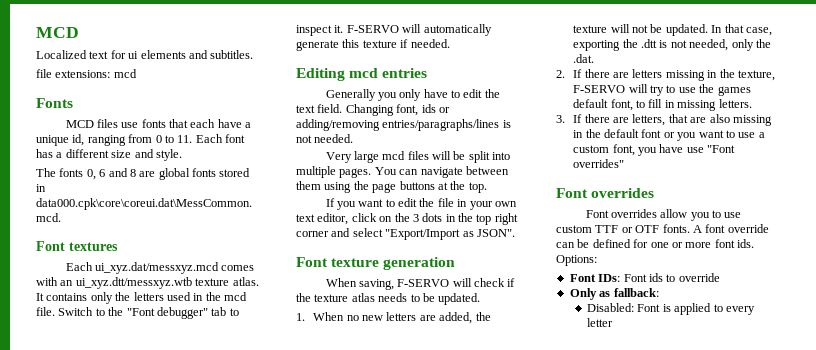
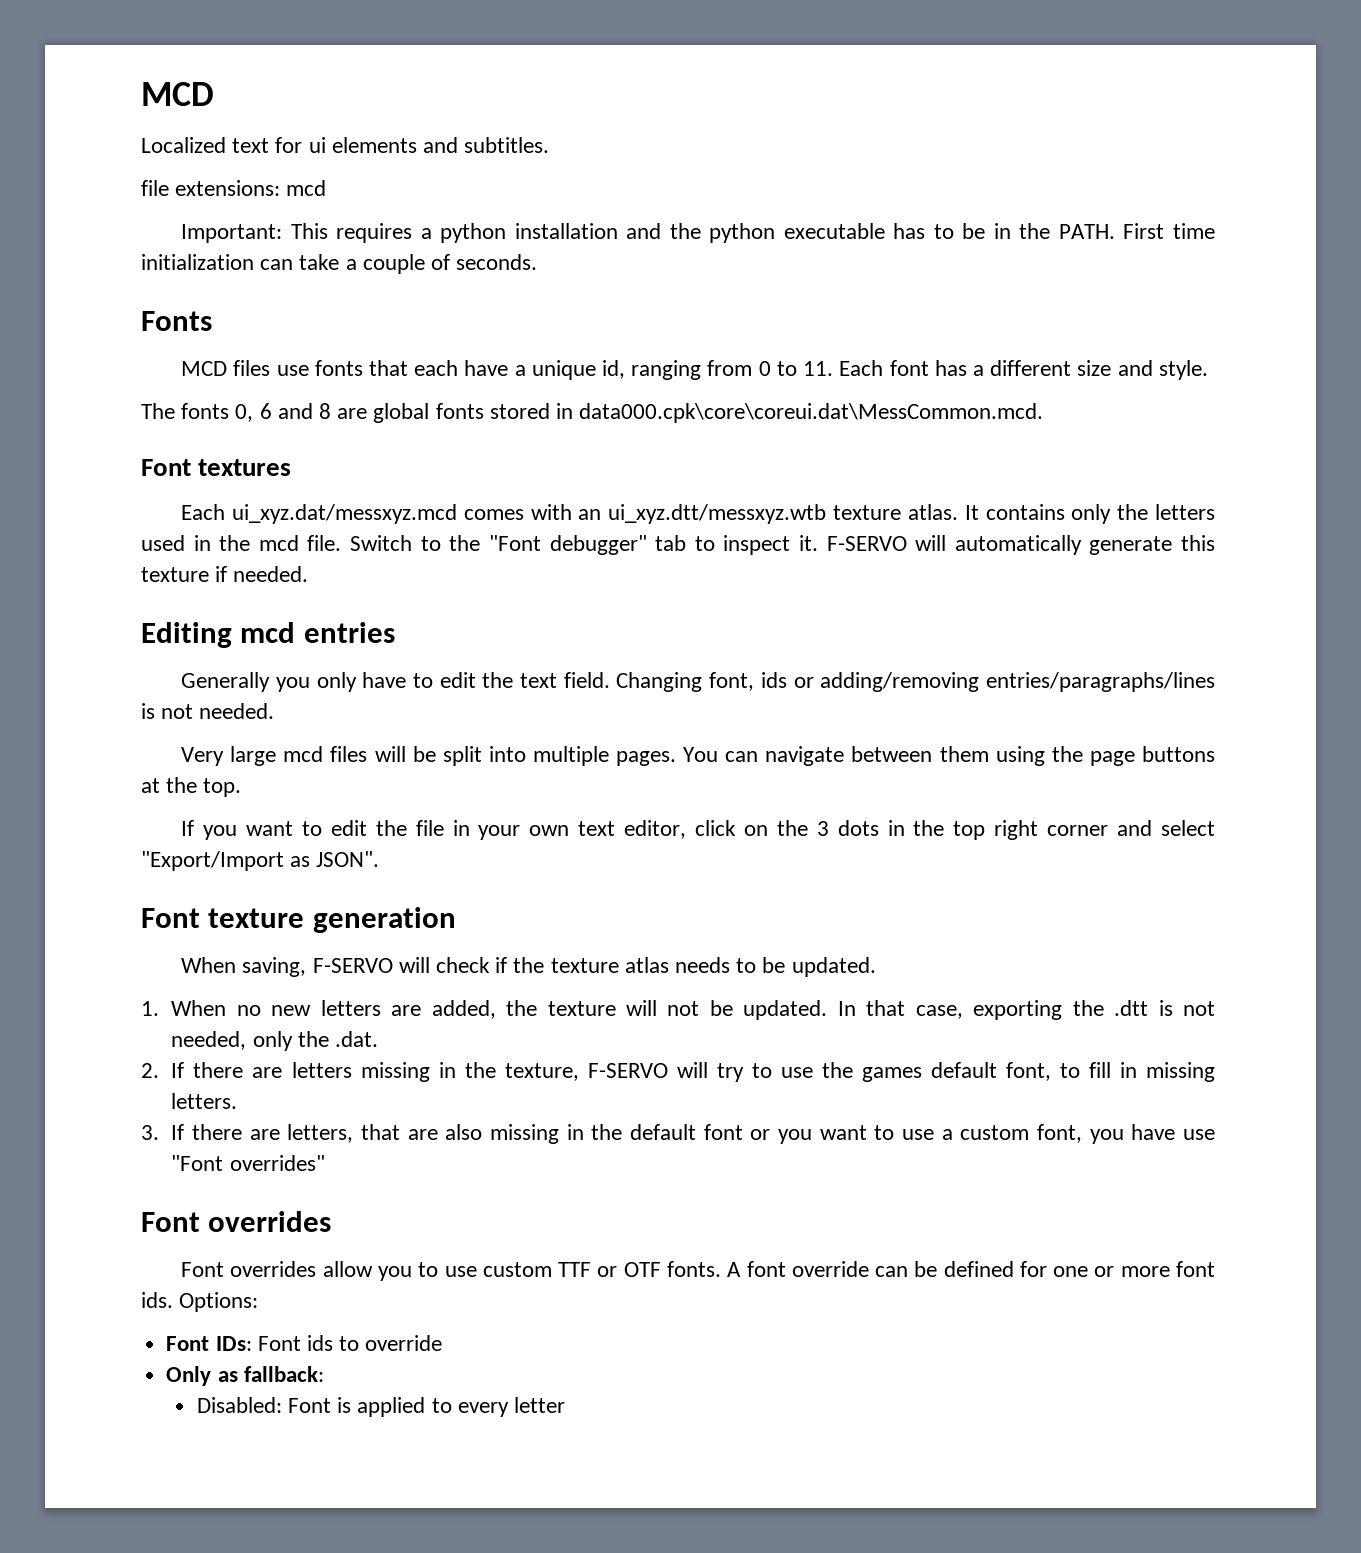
(137, 73) none -> [181,223,1215,243] [141,254,538,274] // Important: This requires a python installation and the python executable has to be in the PATH. First time initialization can take a couple of seconds.

